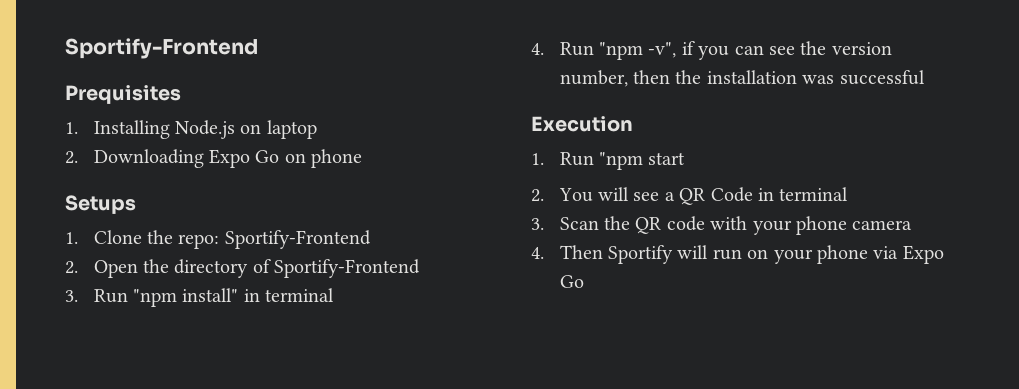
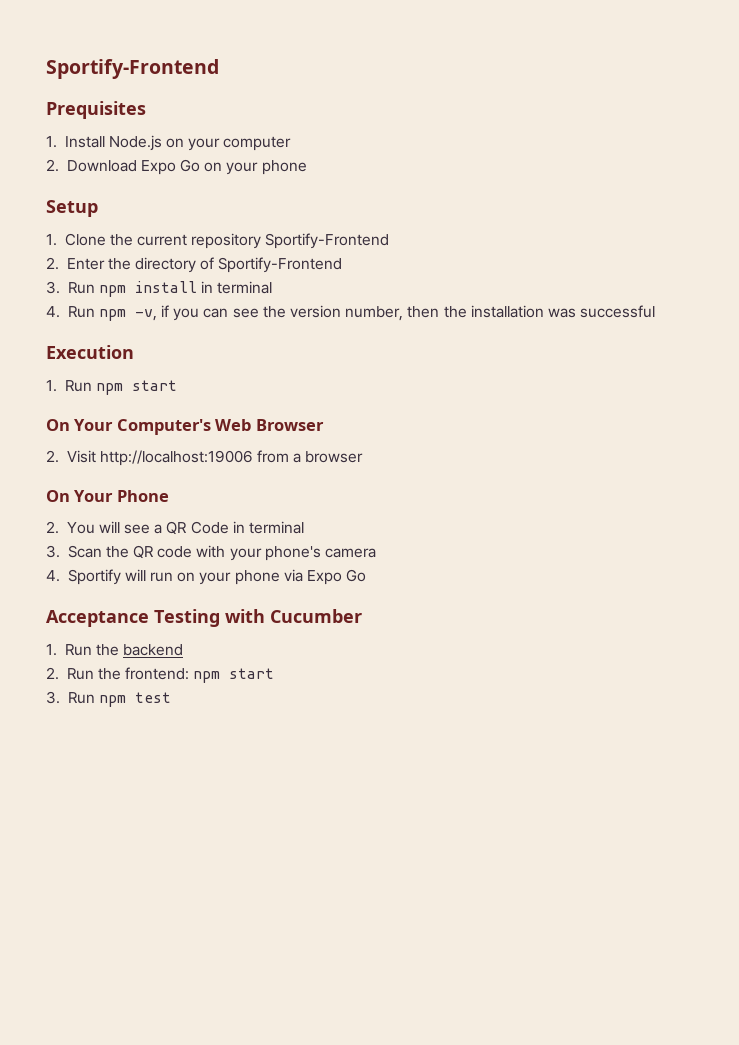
[93,120,170,139] Installing -> [64,136,105,148] Install
[266,120,317,139] [65,149,204,168] laptop // 2. Downloading -> [188,136,292,151] [46,159,137,172] your computer // 2. Download
(306, 158) none -> [226,162,259,175] your
[65,195,136,214] Setups -> [46,200,98,217] Setup
[178,234,220,249] repo: -> [137,233,262,249] current repository
[93,260,138,278] Open -> [66,258,105,270] Enter
[132,288,239,307] "npm install" -> [98,281,197,297] npm install
[598,42,677,60] "npm -v", -> [98,309,157,321] npm -v,
[598,152,686,170] "npm start -> [95,380,177,395] [46,419,324,435] [46,450,364,466] [46,490,169,502] npm start // On Your Computer's Web Browser // 2. Visit http://localhost:19006 from a browser // On Your Phone
[795,216,847,235] phone -> [264,546,321,561] phone's
[559,245,603,259] Then -> (60, 576) none
(584, 281) none -> [46,609,362,627] [46,644,184,656] [46,667,275,683] [46,691,171,707] // Acceptance Testing with Cucumber // 1. Run the backend // 2. Run the frontend: npm start // 3. Run npm test

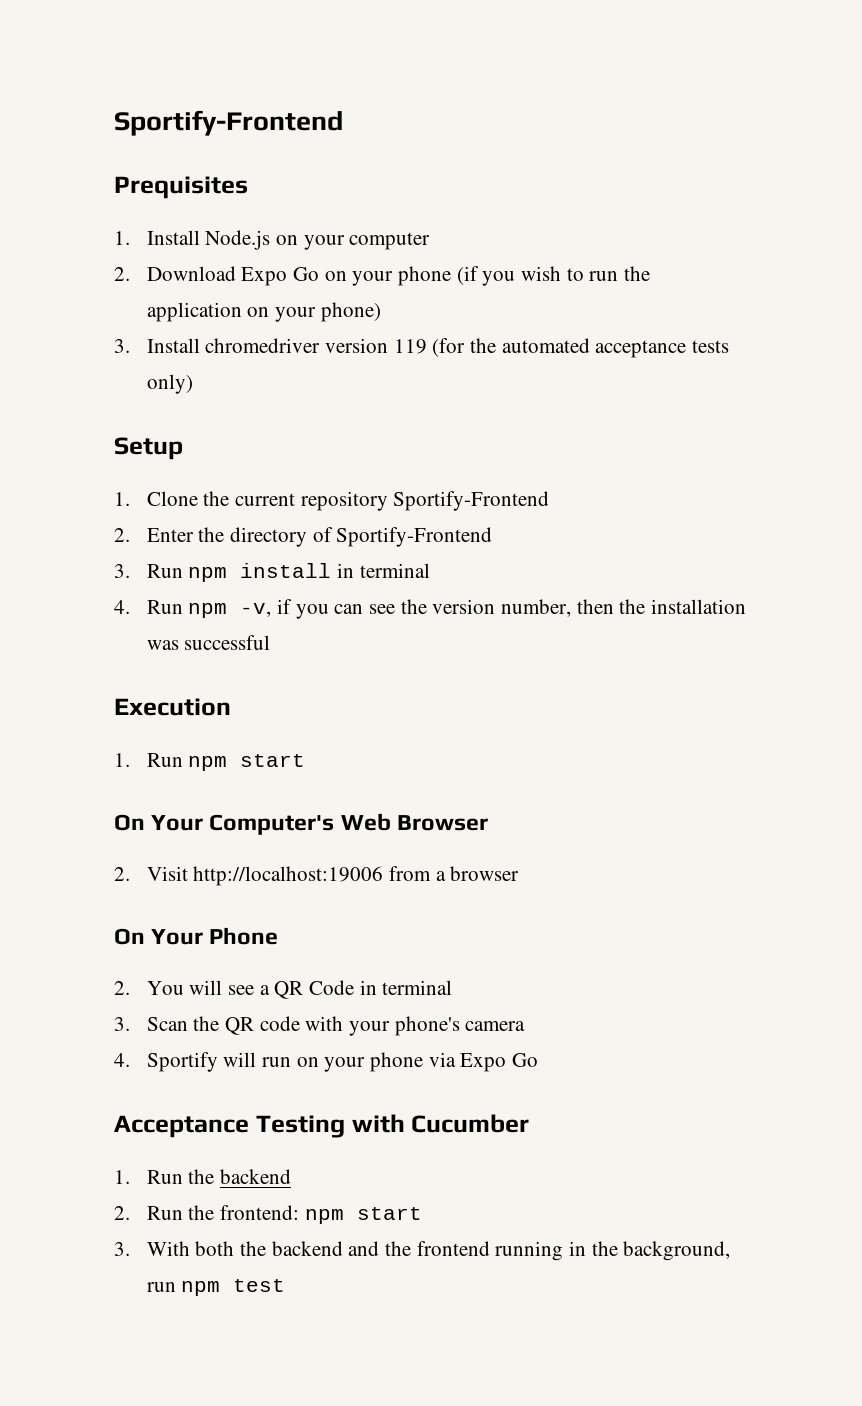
(307, 167) none -> [456,266,651,286] [146,302,381,322] [114,338,730,358] [146,374,193,394] (if you wish to run the application on your phone) // 3. Install chromedriver version 119 (for the automated acceptance tests only)
[67,692,95,704] Run -> [146,1241,731,1261] [146,1282,176,1292] With both the backend and the frontend running in the background, run

